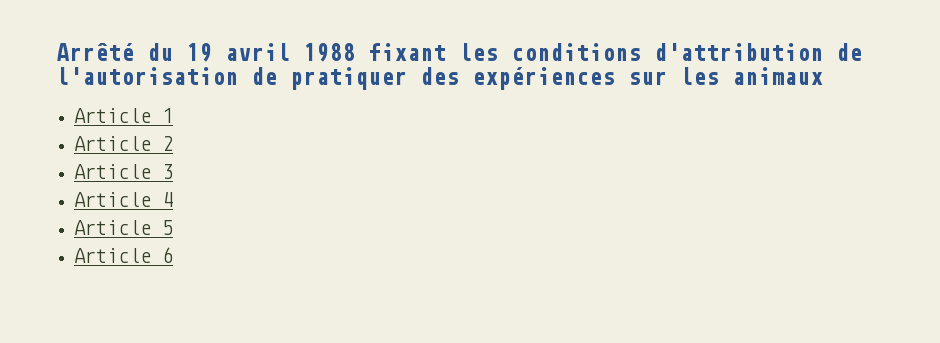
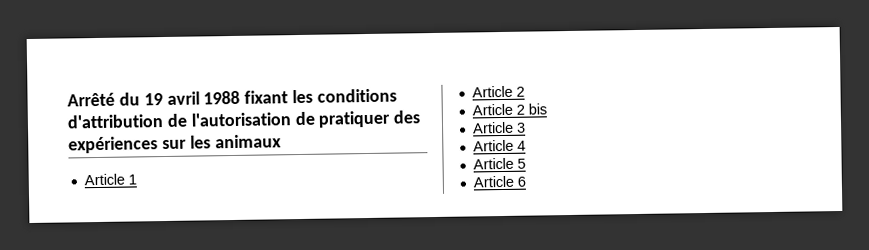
(174, 143) none -> [471,103,547,116] // Article 2 bis

